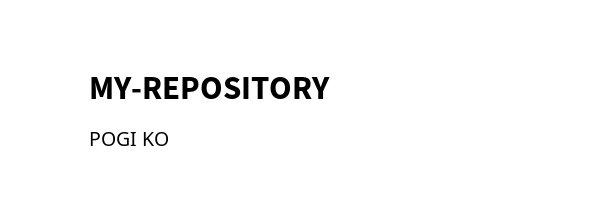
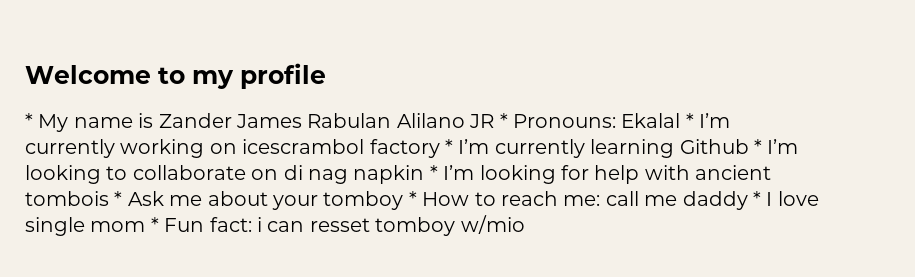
[89,77,330,99] [89,132,170,146] MY-REPOSITORY // POGI KO -> [25,63,326,89] [25,113,731,132] [25,139,799,158] [25,165,772,184] [25,191,819,210] [25,215,525,236] Welcome to my profile // * My name is Zander James Rabulan Alilano JR * Pronouns: Ekalal * I’m currently working on icescrambol factory * I’m currently learning Github * I’m looking to collaborate on di nag napkin * I’m looking for help with ancient tombois * Ask me about your tomboy * How to reach me: call me daddy * I love single mom * Fun fact: i can resset tomboy w/mio

